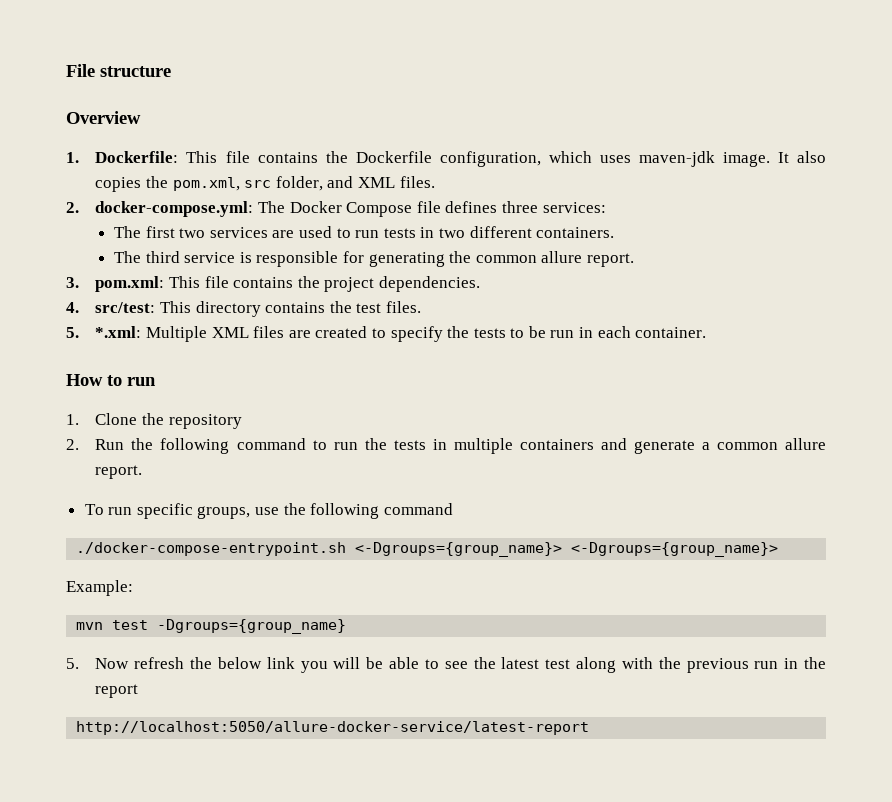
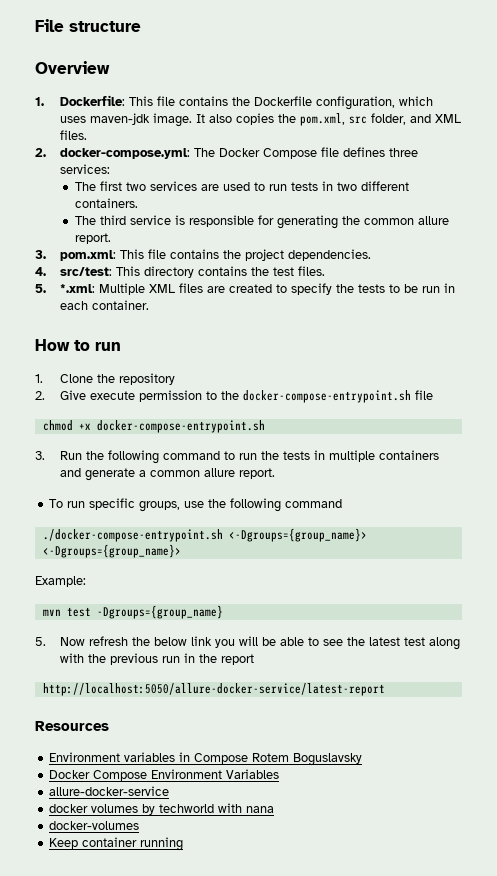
(79, 444) none -> [60,390,434,403] [42,420,265,433] [35,451,45,460] Give execute permission to the docker-compose-entrypoint.sh file // chmod +x docker-compose-entrypoint.sh // 3.
(590, 728) none -> [35,721,109,731] [49,752,363,766] [49,769,280,781] [49,786,170,796] [49,803,275,815] [49,821,140,830] [49,837,184,851] // Resources // Environment variables in Compose Rotem Boguslavsky // Docker Compose Environment Variables // allure-docker-service // docker volumes by techworld with nana // docker-volumes // Keep container running

